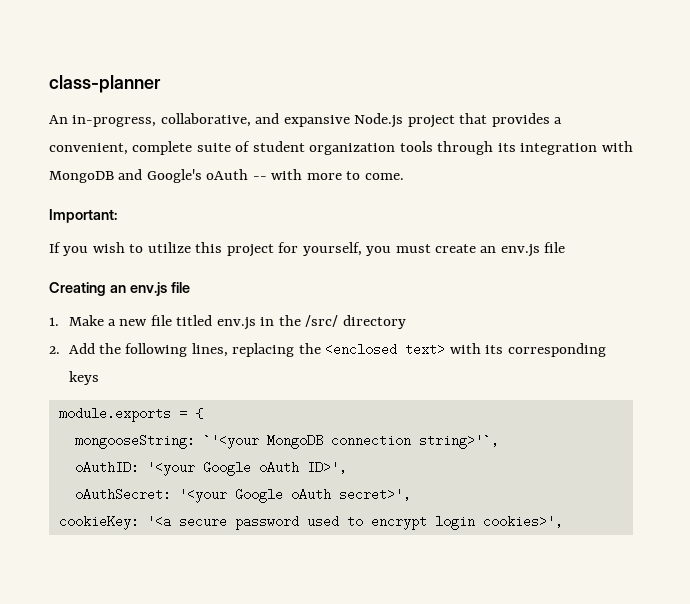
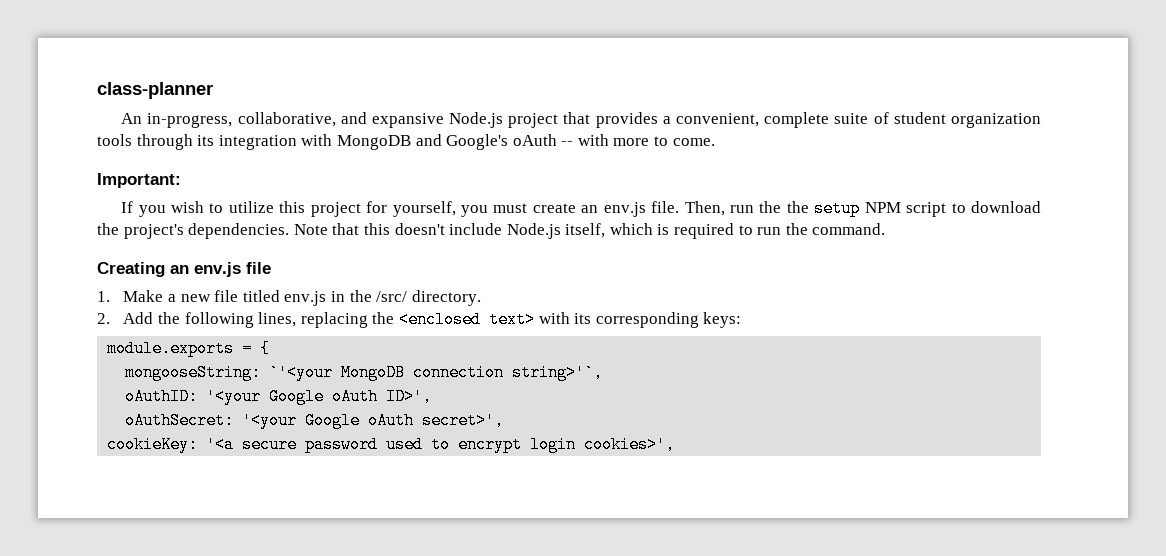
[544,242,566,253] file -> [651,200,1042,217] [97,223,886,239] file. Then, run the the setup NPM script to download the project's dependencies. Note that this doesn't include Node.js itself, which is required to run the command.
[342,315,406,329] directory -> [411,290,481,306] directory.
[68,371,99,385] keys -> [703,312,742,328] keys:

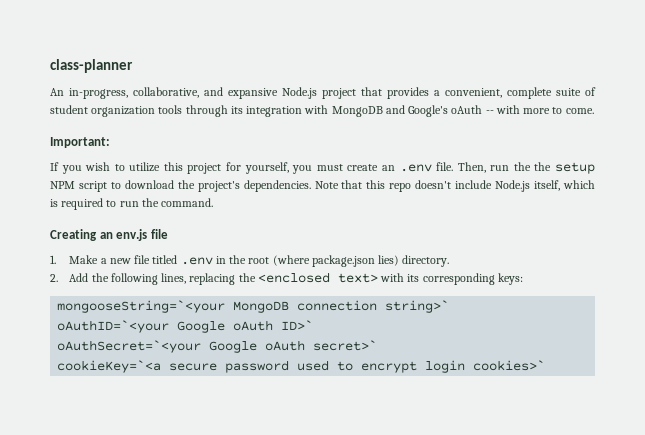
[603,202,646,217] env.js -> [399,164,432,172] .env
(390, 229) none -> [389,183,412,192] repo
[284,291,327,306] env.js -> [180,257,213,265] .env
[376,291,408,302] /src/ -> [248,255,400,267] root (where package.json lies)
[107,340,271,357] [125,364,604,381] [125,388,433,405] [125,412,505,429] [107,436,235,453] module.exports = { // mongooseString: `'<your MongoDB connection string>'`, // oAuthID: '<your Google oAuth ID>', // oAuthSecret: '<your Google oAuth secret>', // cookieKey: '<a -> [57,300,450,313] [57,320,314,333] [57,340,378,353] [57,360,162,373] mongooseString=`<your MongoDB connection string>` // oAuthID=`<your Google oAuth ID>` // oAuthSecret=`<your Google oAuth secret>` // cookieKey=`<a
[584,436,676,453] cookies>', -> [473,360,546,371] cookies>`

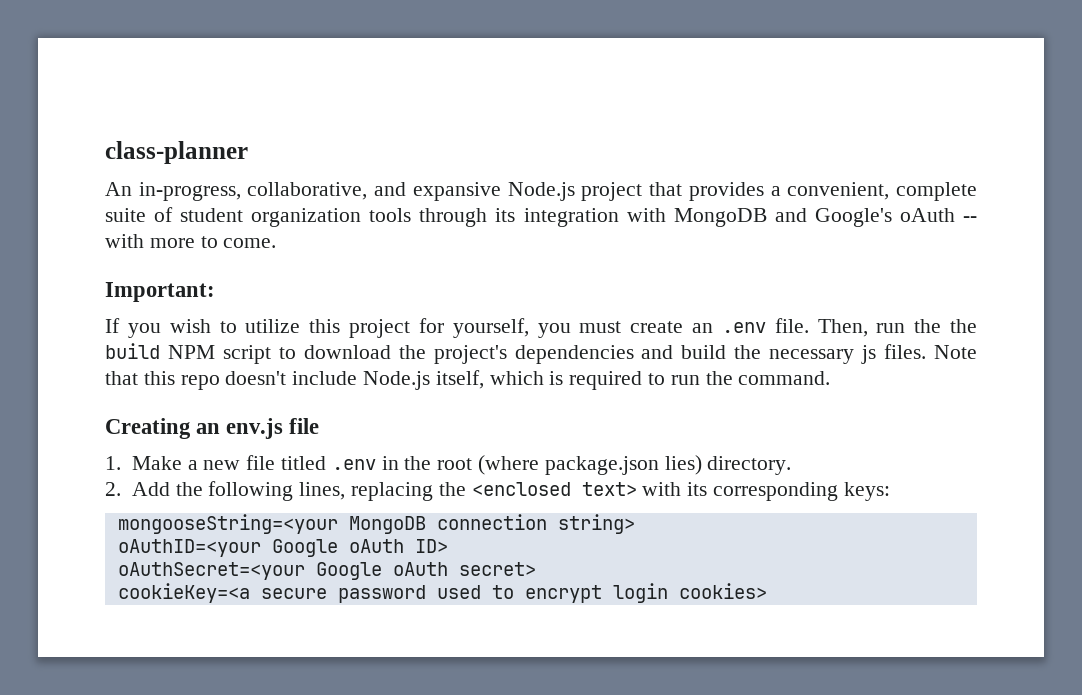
[554,162,595,174] setup -> [105,343,160,359] build
[243,180,311,192] dependencies. -> [514,344,927,364] dependencies and build the necessary js files.
[57,300,226,313] mongooseString=`<your -> [117,514,338,534] mongooseString=<your
[385,300,450,313] [57,320,314,333] [57,340,378,353] [57,360,162,373] string>` // oAuthID=`<your Google oAuth ID>` // oAuthSecret=`<your Google oAuth secret>` // cookieKey=`<a -> [557,514,635,534] [117,539,448,557] [117,562,536,580] [117,583,250,603] string> // oAuthID=<your Google oAuth ID> // oAuthSecret=<your Google oAuth secret> // cookieKey=<a
[473,360,546,371] cookies>` -> [678,583,767,599] cookies>

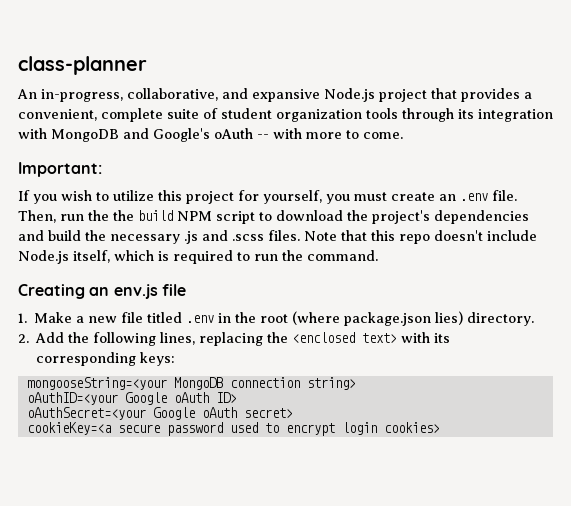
[861,345,877,364] js -> [184,230,264,244] .js and .scss

